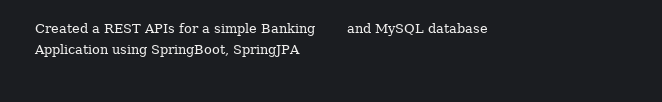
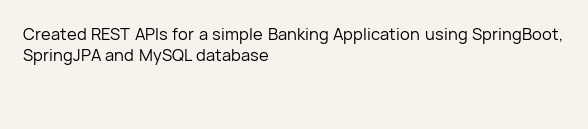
[92,26,100,33] a -> (87, 34) none

